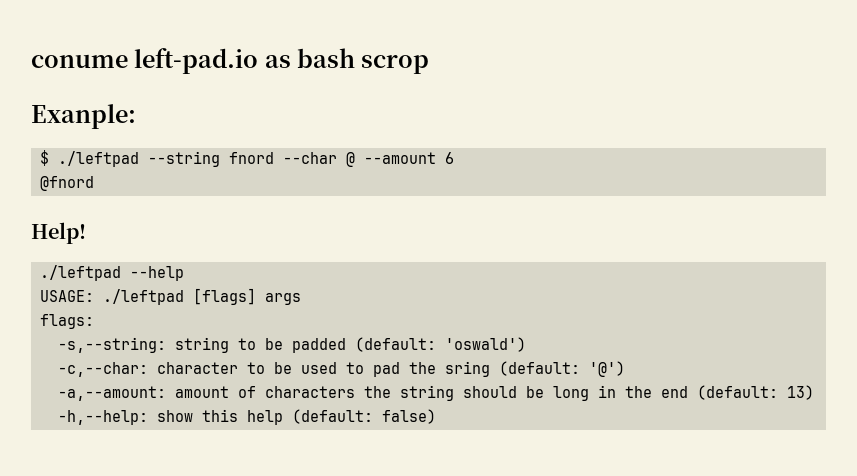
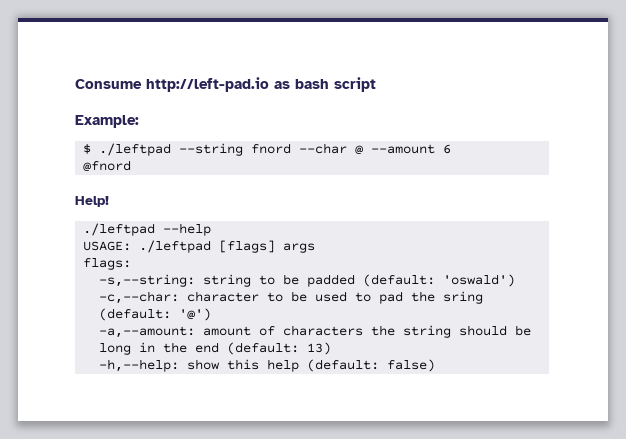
[31,48,430,74] [31,104,136,129] conume left-pad.io as bash scrop // Exanple: -> [75,77,376,92] [75,115,139,128] Consume http://left-pad.io as bash script // Example:

